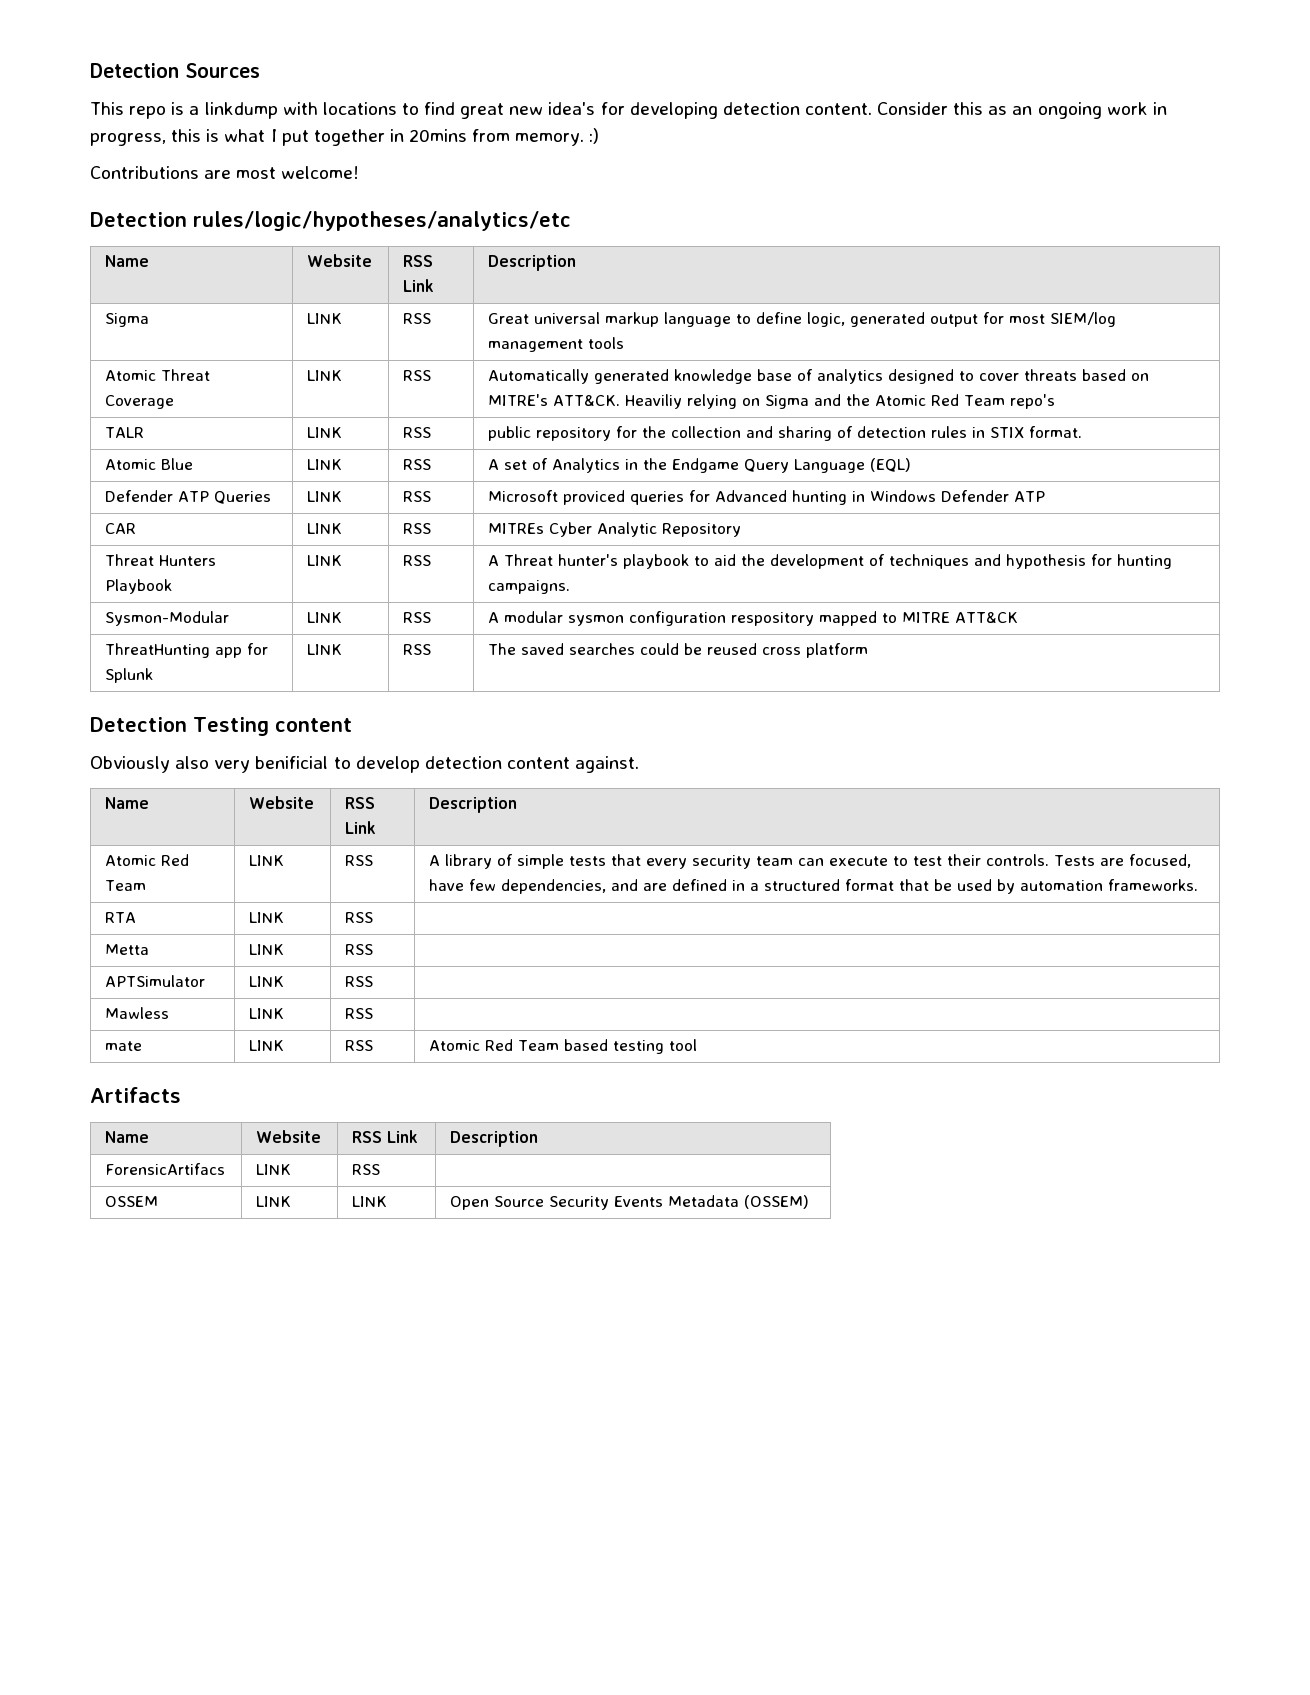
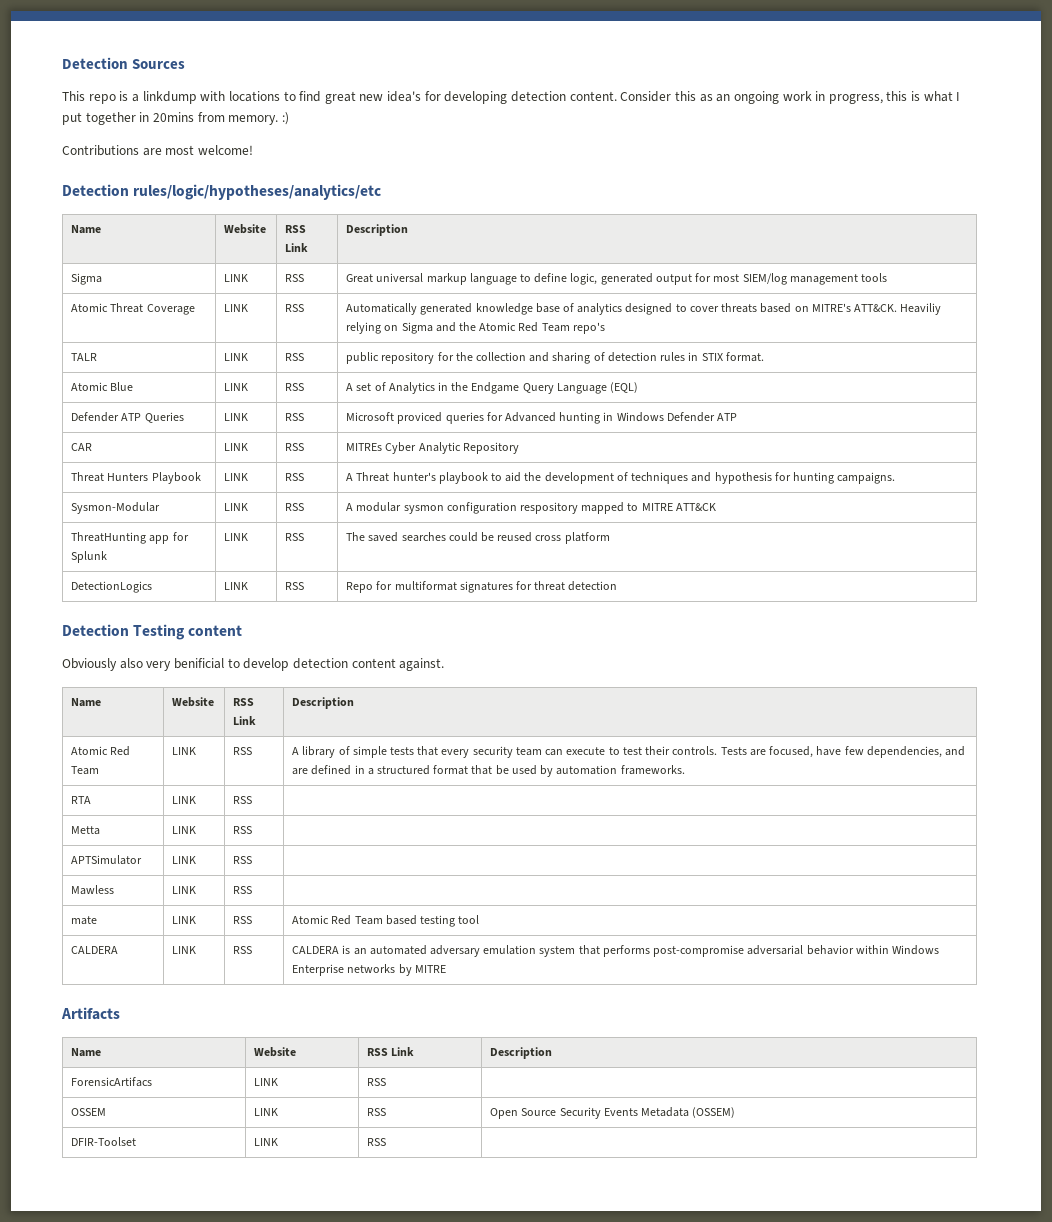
(869, 650) none -> [71,581,153,593] [224,582,249,590] [285,582,305,590] [346,581,618,593] // DetectionLogics | LINK | RSS | Repo for multiformat signatures for threat detection
(698, 1045) none -> [71,946,119,954] [172,946,197,954] [233,946,253,954] [292,945,940,957] [292,964,446,976] // CALDERA | LINK | RSS | CALDERA is an automated adversary emulation system that performs post-compromise adversarial behavior within Windows Enterprise networks by MITRE
[352,1196,388,1207] LINK -> [367,1108,387,1116] RSS
(810, 1202) none -> [71,1137,137,1146] [254,1138,279,1146] [367,1138,387,1146] // DFIR-Toolset | LINK | RSS |

